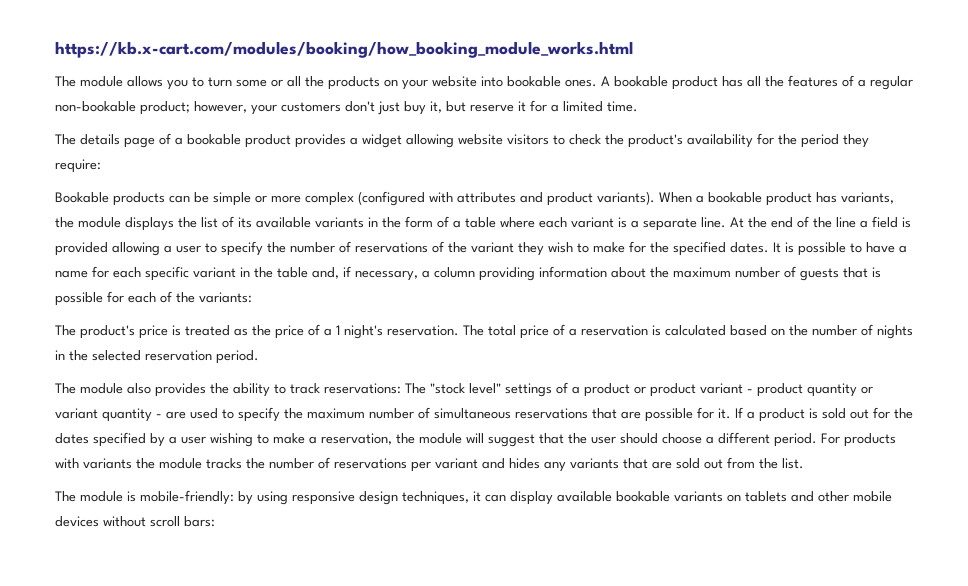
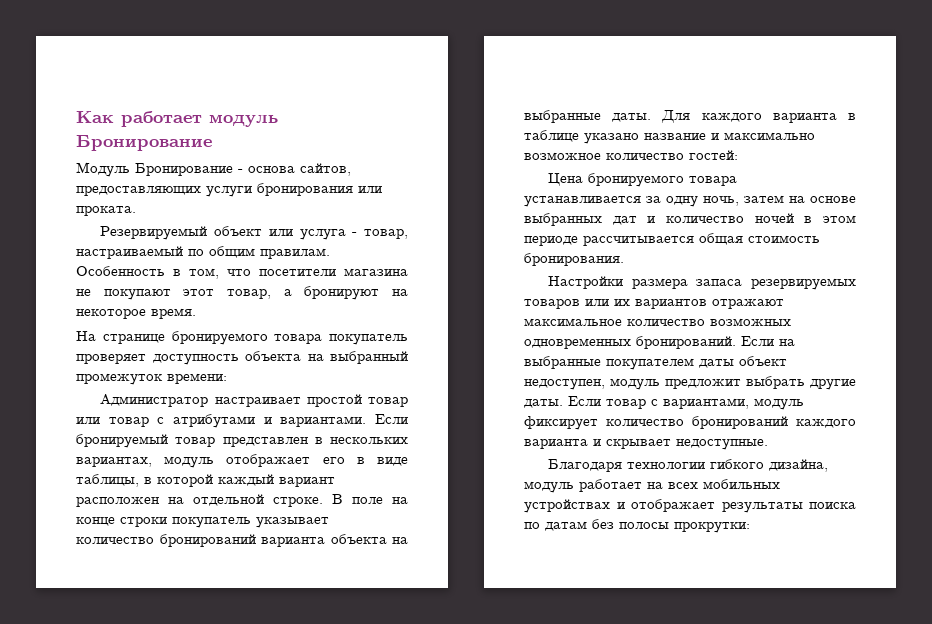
[55,41,633,58] [55,75,913,90] [55,100,638,115] [55,133,869,148] [55,159,101,173] [55,191,894,206] [55,216,911,231] [55,241,907,256] [55,266,881,281] [55,291,252,306] [55,324,913,339] [55,350,259,364] [55,382,873,397] [55,407,913,422] [55,432,896,447] [55,457,804,472] [55,490,892,505] [55,516,215,527] https://kb.x-cart.com/modules/booking/how_booking_module_works.html // The module allows you to turn some or all the products on your website into bookable ones. A bookable product has all the features of a regular non-bookable product; however, your customers don't just buy it, but reserve it for a limited time. // The details page of a bookable product provides a widget allowing website visitors to check the product's availability for the period they require: // Bookable products can be simple or more complex (configured with attributes and product variants). When a bookable product has variants, the module displays the list of its available variants in the form of a table where each variant is a separate line. At the end of the line a field is provided allowing a user to specify the number of reservations of the variant they wish to make for the specified dates. It is possible to have a name for each specific variant in the table and, if necessary, a column providing information about the maximum number of guests that is possible for each of the variants: // The product's price is treated as the price of a 1 night's reservation. The total price of a reservation is calculated based on the number of nights in the selected reservation period. // The module also provides the ability to track reservations: The "stock level" settings of a product or product variant - product quantity or variant quantity - are used to specify the maximum number of simultaneous reservations that are possible for it. If a product is sold out for the dates specified by a user wishing to make a reservation, the module will suggest that the user should choose a different period. For products with variants the module tracks the number of reservations per variant and hides any variants that are sold out from the list. // The module is mobile-friendly: by using responsive design techniques, it can display available bookable variants on tablets and other mobile devices without scroll bars: -> [76,111,278,127] [76,135,212,151] [76,162,351,177] [76,183,382,197] [76,206,136,216] [100,226,409,240] [76,246,330,259] [76,266,408,279] [76,286,408,300] [76,308,196,319] [76,331,408,345] [76,351,408,365] [76,373,227,385] [100,394,409,407] [76,414,408,428] [76,434,408,448] [76,454,408,468] [76,474,335,487] [76,494,408,507] [76,517,329,528] [76,534,408,547] [524,110,856,123] [524,130,815,144] [524,150,738,160] [548,173,738,187] [524,195,856,207] [524,213,856,226] [524,233,820,246] [524,253,624,266] [548,276,856,290] [524,299,784,309] [524,318,791,326] [524,336,795,349] [524,356,787,370] [524,376,856,390] [524,396,804,410] [524,416,856,430] [524,439,768,450] [548,459,829,472] [524,479,780,493] [524,499,856,513] [524,519,750,533] Как работает модуль Бронирование // Модуль Бронирование - основа сайтов, предоставляющих услуги бронирования или проката. // Резервируемый объект или услуга - товар, настраиваемый по общим правилам. Особенность в том, что посетители магазина не покупают этот товар, а бронируют на некоторое время. // На странице бронируемого товара покупатель проверяет доступность объекта на выбранный промежуток времени: // Администратор настраивает простой товар или товар с атрибутами и вариантами. Если бронируемый товар представлен в нескольких вариантах, модуль отображает его в виде таблицы, в которой каждый вариант расположен на отдельной строке. В поле на конце строки покупатель указывает количество бронирований варианта объекта на выбранные даты. Для каждого варианта в таблице указано название и максимально возможное количество гостей: // Цена бронируемого товара устанавливается за одну ночь, затем на основе выбранных дат и количество ночей в этом периоде рассчитывается общая стоимость бронирования. // Настройки размера запаса резервируемых товаров или их вариантов отражают максимальное количество возможных одновременных бронирований. Если на выбранные покупателем даты объект недоступен, модуль предложит выбрать другие даты. Если товар с вариантами, модуль фиксирует количество бронирований каждого варианта и скрывает недоступные. // Благодаря технологии гибкого дизайна, модуль работает на всех мобильных устройствах и отображает результаты поиска по датам без полосы прокрутки:

